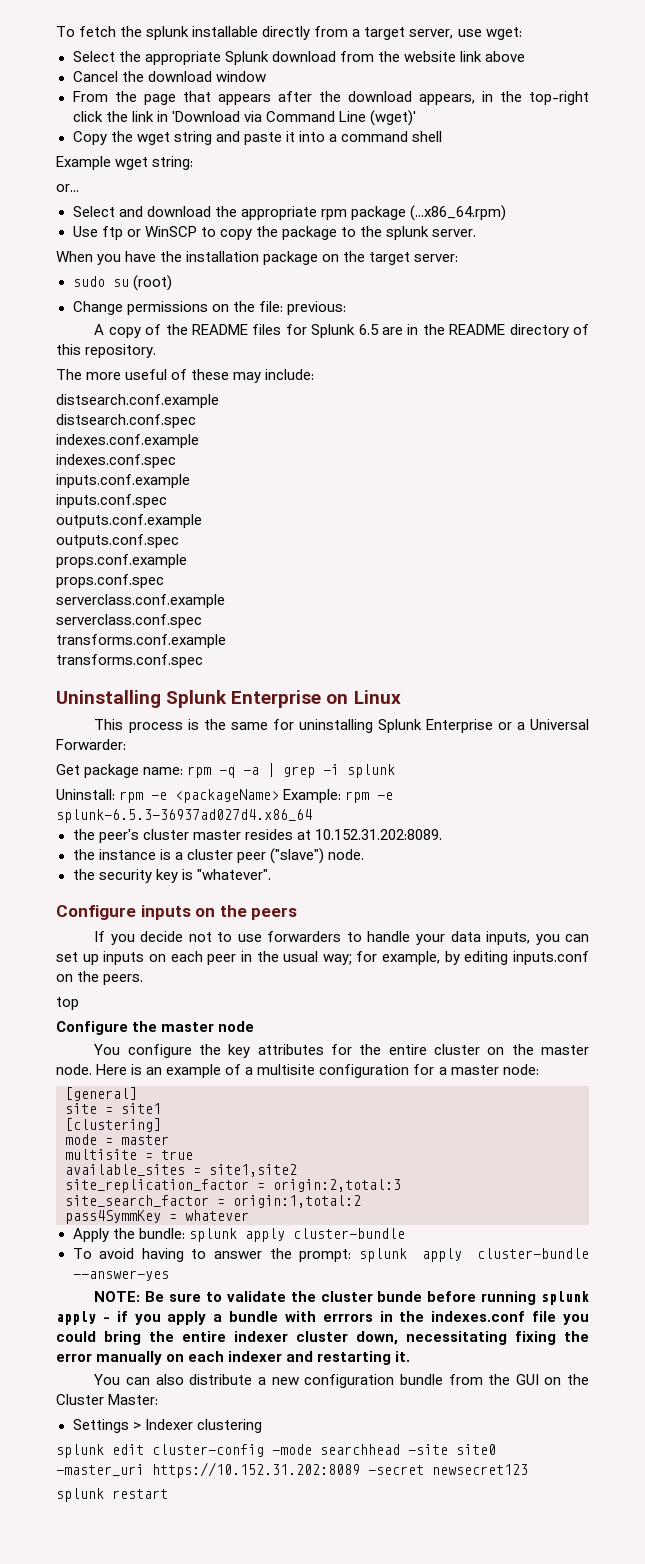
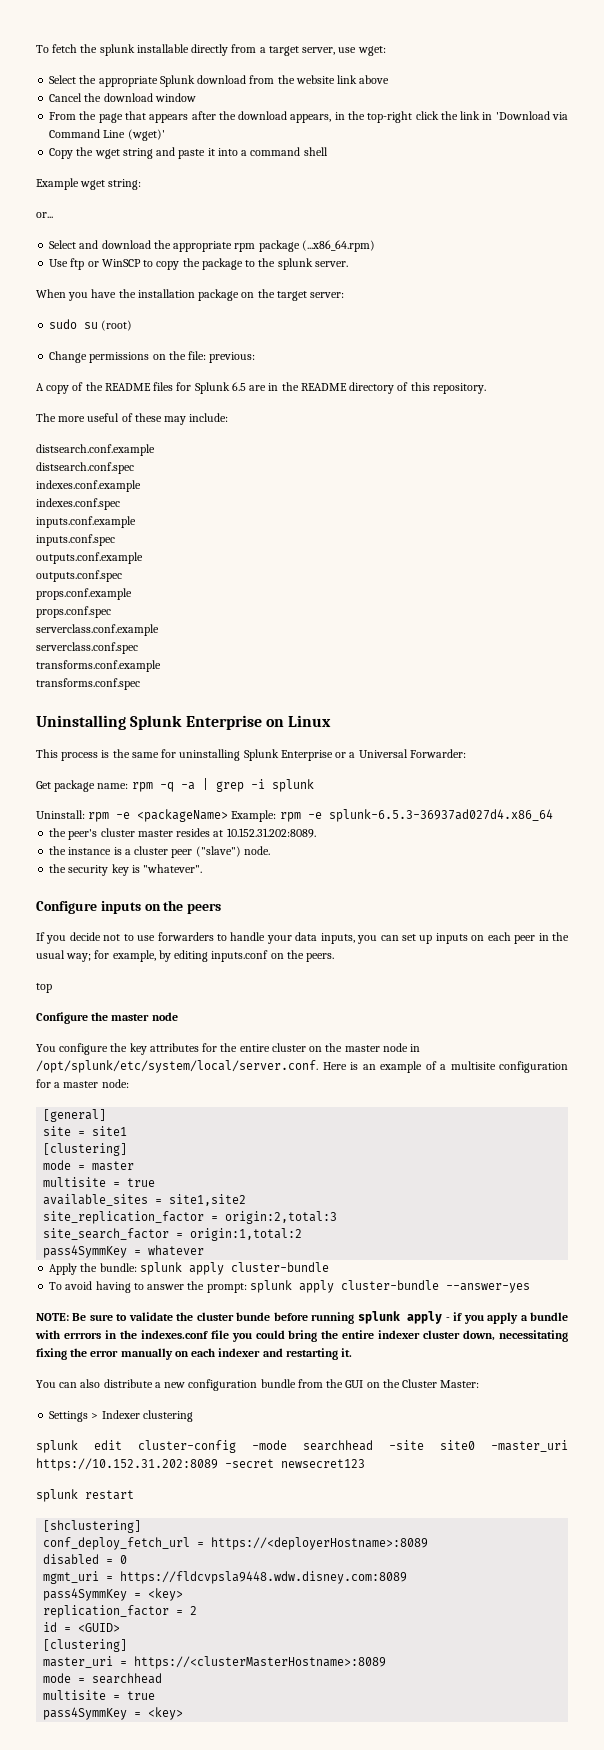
[56,1064,92,1075] node. -> [382,1043,421,1052] [36,1060,318,1073] node in /opt/splunk/etc/system/local/server.conf.
(168, 1494) none -> [43,1520,142,1533] [43,1537,429,1550] [43,1554,128,1565] [43,1571,408,1584] [43,1588,184,1601] [43,1605,198,1618] [43,1622,121,1632] [43,1639,128,1652] [43,1656,387,1669] [43,1673,163,1684] [43,1690,156,1700] [43,1707,184,1720] // [shclustering] // conf_deploy_fetch_url = https://<deployerHostname>:8089 // disabled = 0 // mgmt_uri = https://fldcvpsla9448.wdw.disney.com:8089 // pass4SymmKey = <key> // replication_factor = 2 // id = <GUID> // [clustering] // master_uri = https://<clusterMasterHostname>:8089 // mode = searchhead // multisite = true // pass4SymmKey = <key>

